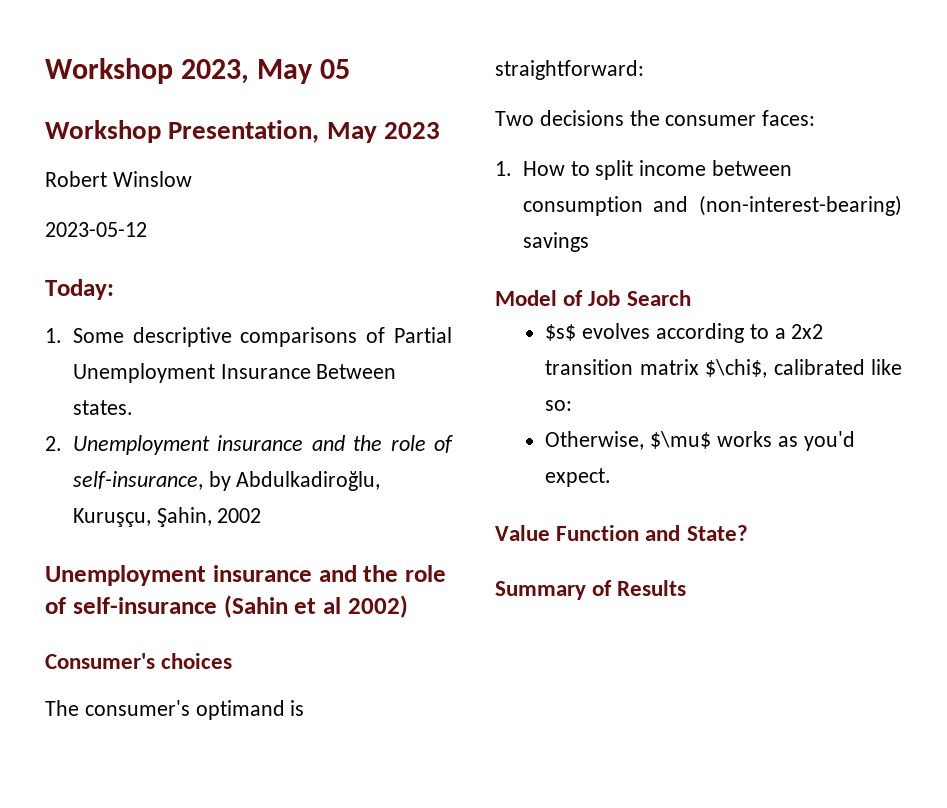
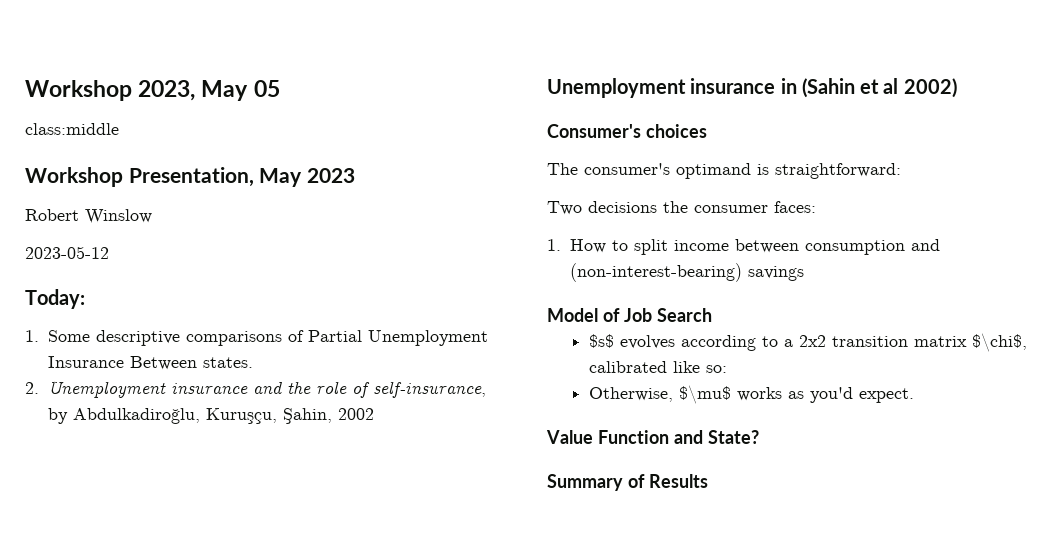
(350, 69) none -> [25,123,119,135] // class:middle
[318,565,446,582] [45,597,217,614] and the role of self-insurance -> [780,78,797,94] in

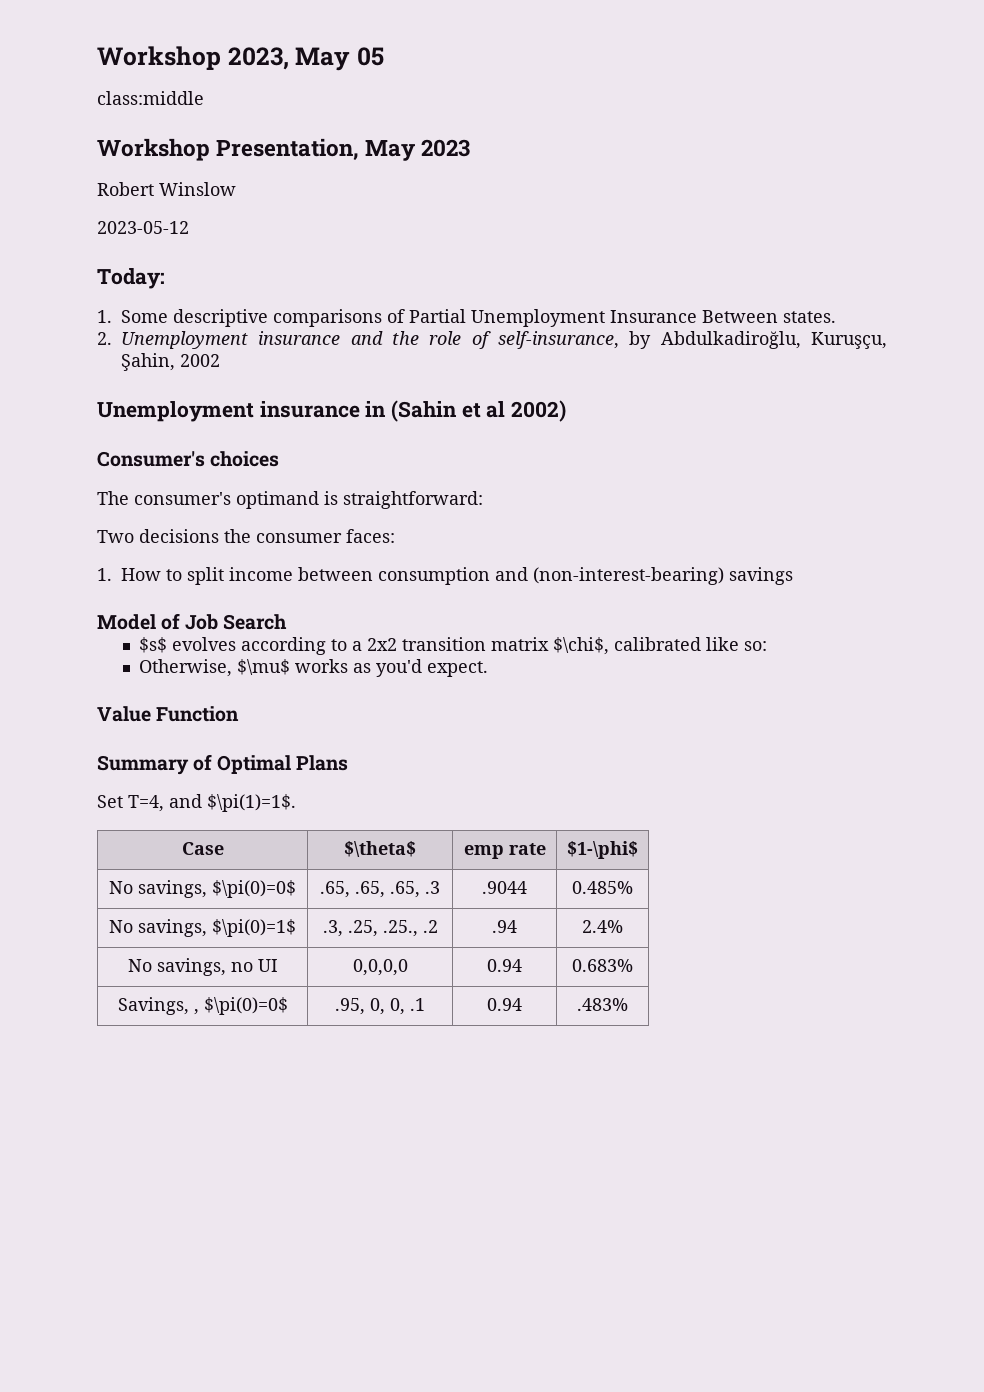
[673,430,759,444] and State? -> (240, 714) none
[648,474,708,488] Results -> [216,755,348,774] [97,794,296,812] [181,842,224,855] [344,841,416,857] [463,843,546,859] [567,841,638,859] [109,880,296,898] [320,881,440,898] [482,881,527,894] [572,881,633,894] [109,919,296,937] [322,920,438,937] [492,920,517,933] [582,920,623,933] [127,958,278,976] [352,959,408,976] [487,959,522,972] [572,959,633,972] [117,997,288,1015] [335,998,425,1015] [487,998,522,1011] [577,998,628,1011] Optimal Plans // Set T=4, and $\pi(1)=1$. // Case | $\theta$ | emp rate | $1-\phi$ // No savings, $\pi(0)=0$ | .65, .65, .65, .3 | .9044 | 0.485% // No savings, $\pi(0)=1$ | .3, .25, .25., .2 | .94 | 2.4% // No savings, no UI | 0,0,0,0 | 0.94 | 0.683% // Savings, , $\pi(0)=0$ | .95, 0, 0, .1 | 0.94 | .483%

